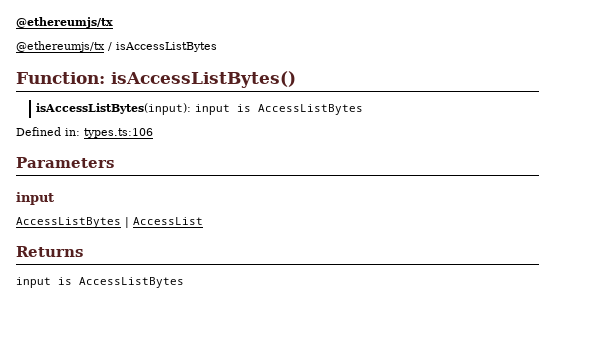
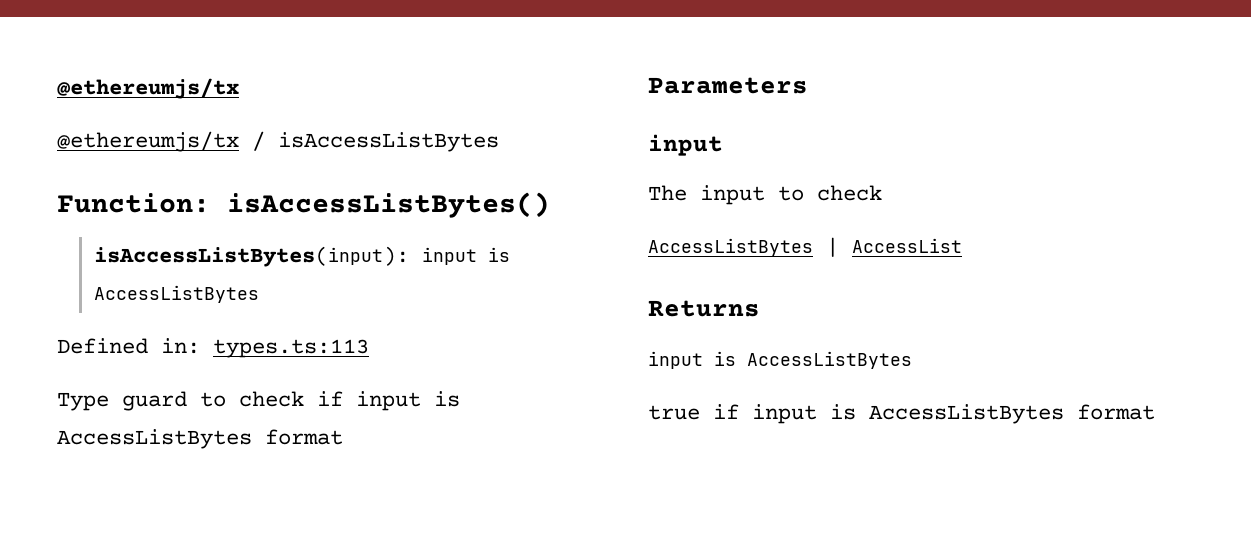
[84,128,153,138] [16,157,114,168] [16,192,54,205] types.ts:106 // Parameters // input -> [213,339,369,358] [57,391,460,411] [57,429,343,449] [648,77,808,94] [648,134,723,156] [648,185,882,205] types.ts:113 // Type guard to check if input is AccessListBytes format // Parameters // input // The input to check
(184, 282) none -> [648,404,1155,424] // true if input is AccessListBytes format

